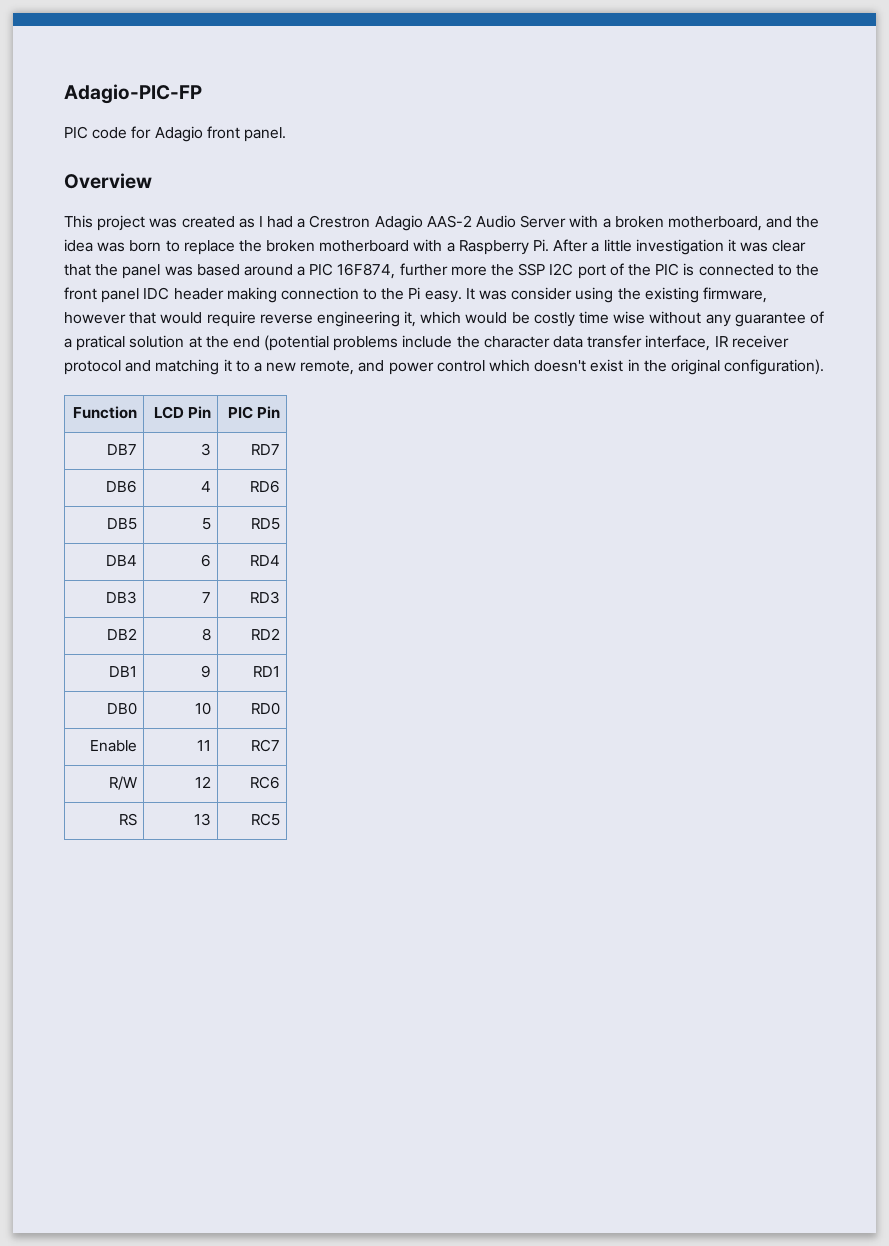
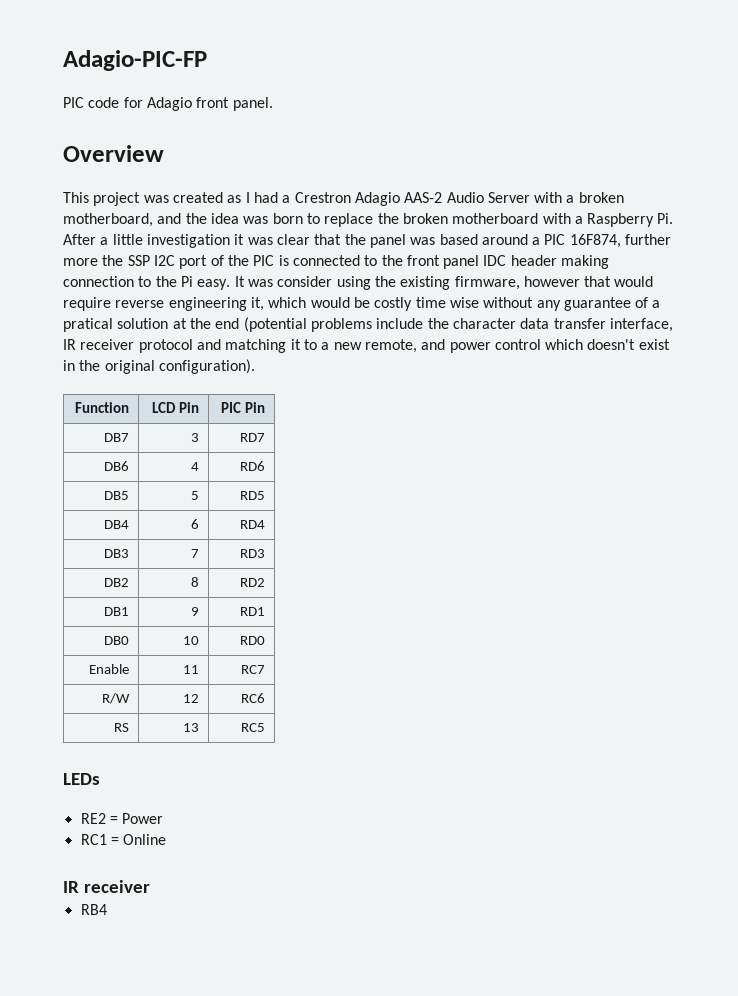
(280, 819) none -> [63,773,100,785] [80,813,164,824] [80,834,167,845] [63,880,150,893] [80,904,107,915] // LEDs // RE2 = Power // RC1 = Online // IR receiver // RB4

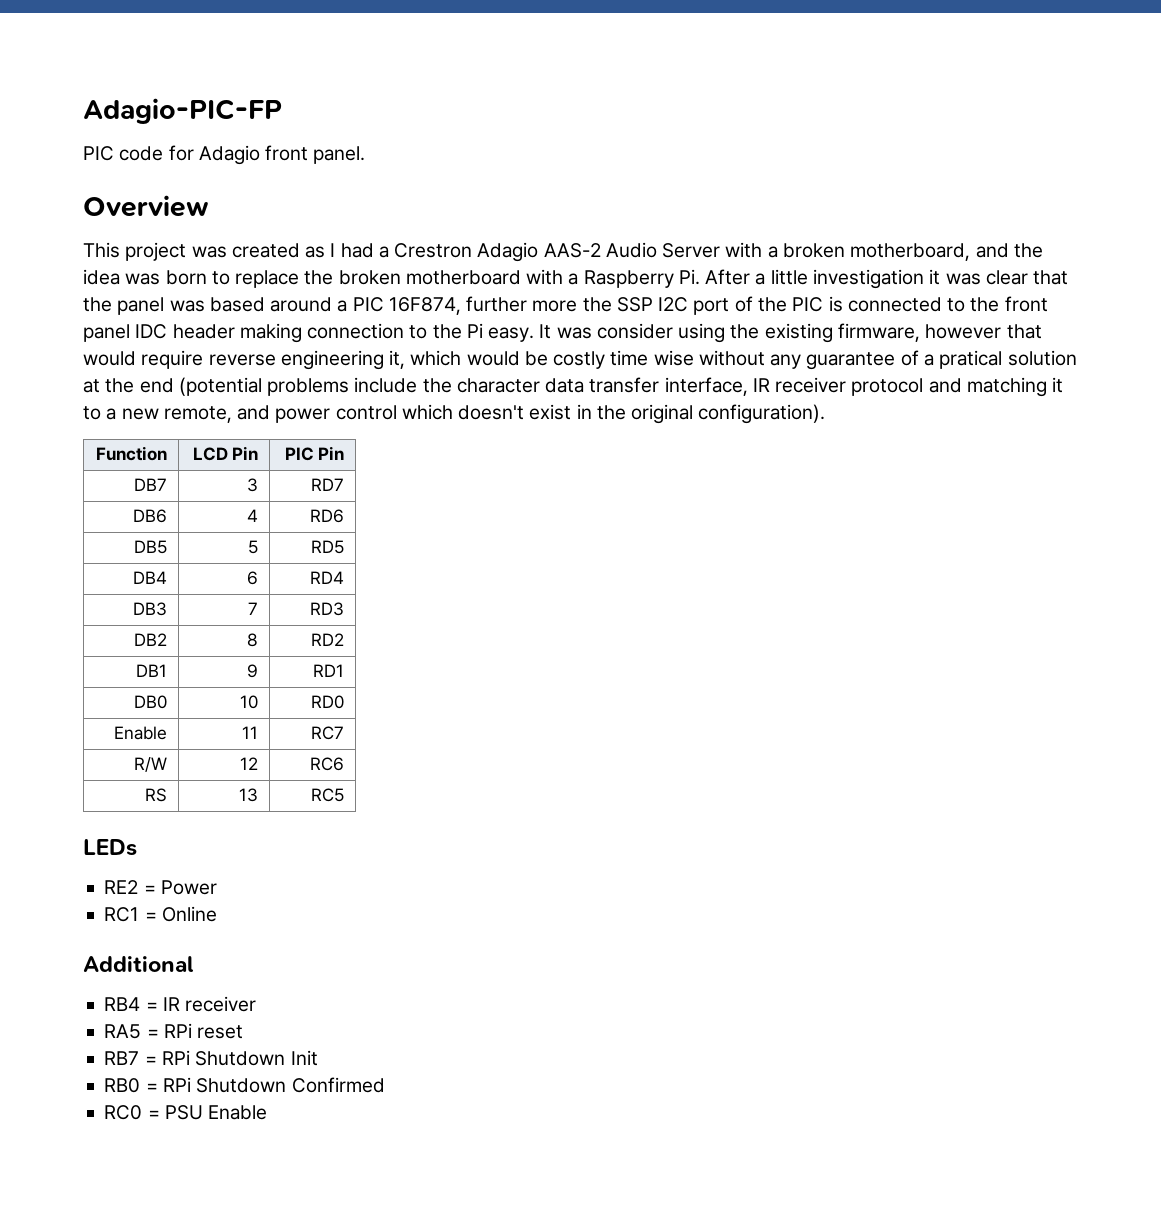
(167, 839) none -> [83,956,194,972] [104,997,158,1011] Additional // RB4 =
[80,904,107,915] RB4 -> [104,1023,244,1039] [104,1050,318,1066] [104,1077,385,1093] [104,1105,268,1120] RA5 = RPi reset // RB7 = RPi Shutdown Init // RB0 = RPi Shutdown Confirmed // RC0 = PSU Enable

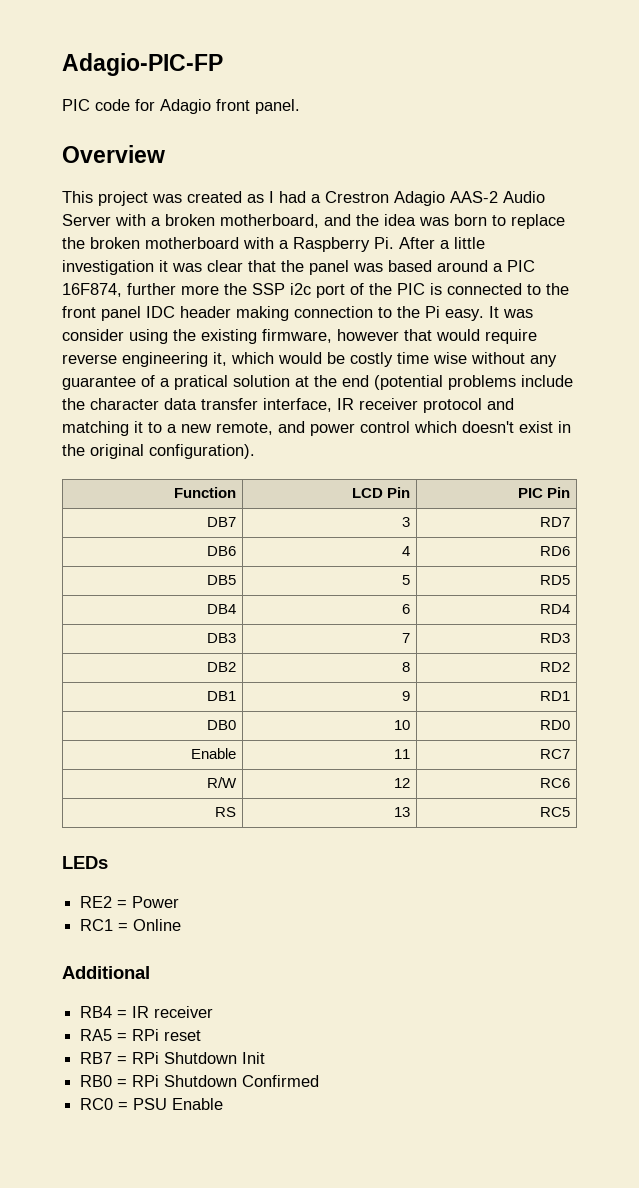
[658,297,689,312] I2C -> [290,283,311,295] i2c

